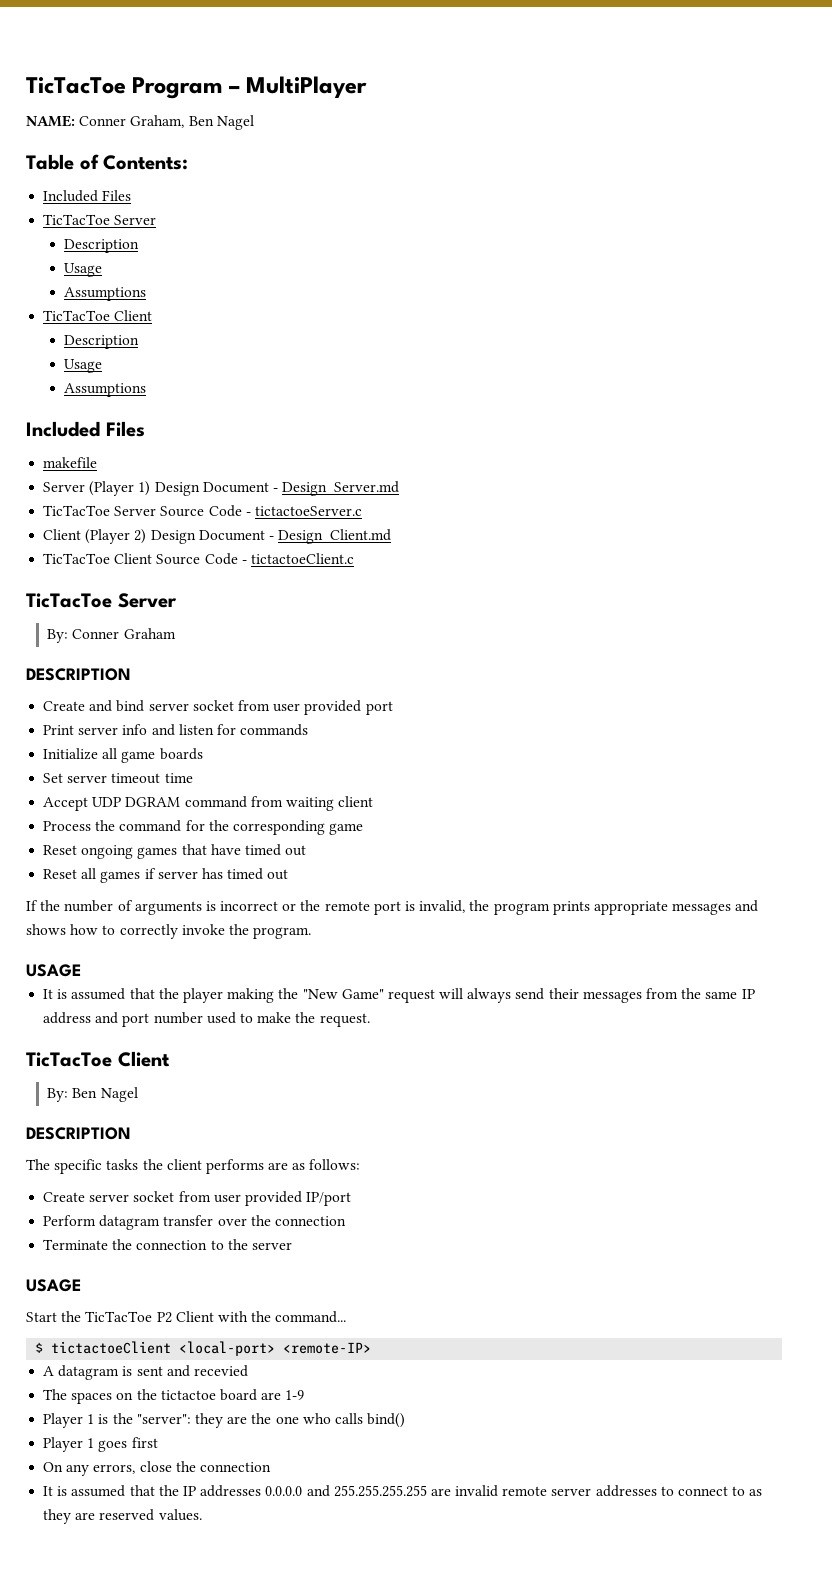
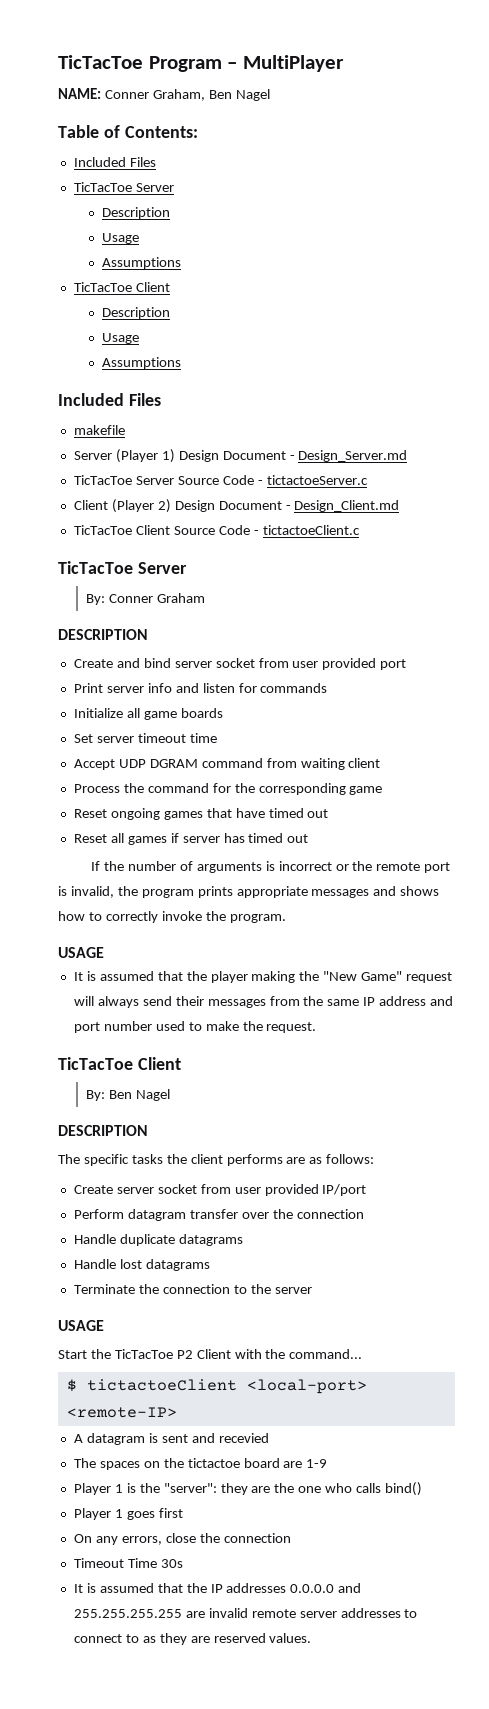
(346, 1221) none -> [73,1234,243,1246] [73,1259,210,1271] // Handle duplicate datagrams // Handle lost datagrams
(271, 1467) none -> [73,1558,183,1568] // Timeout Time 30s

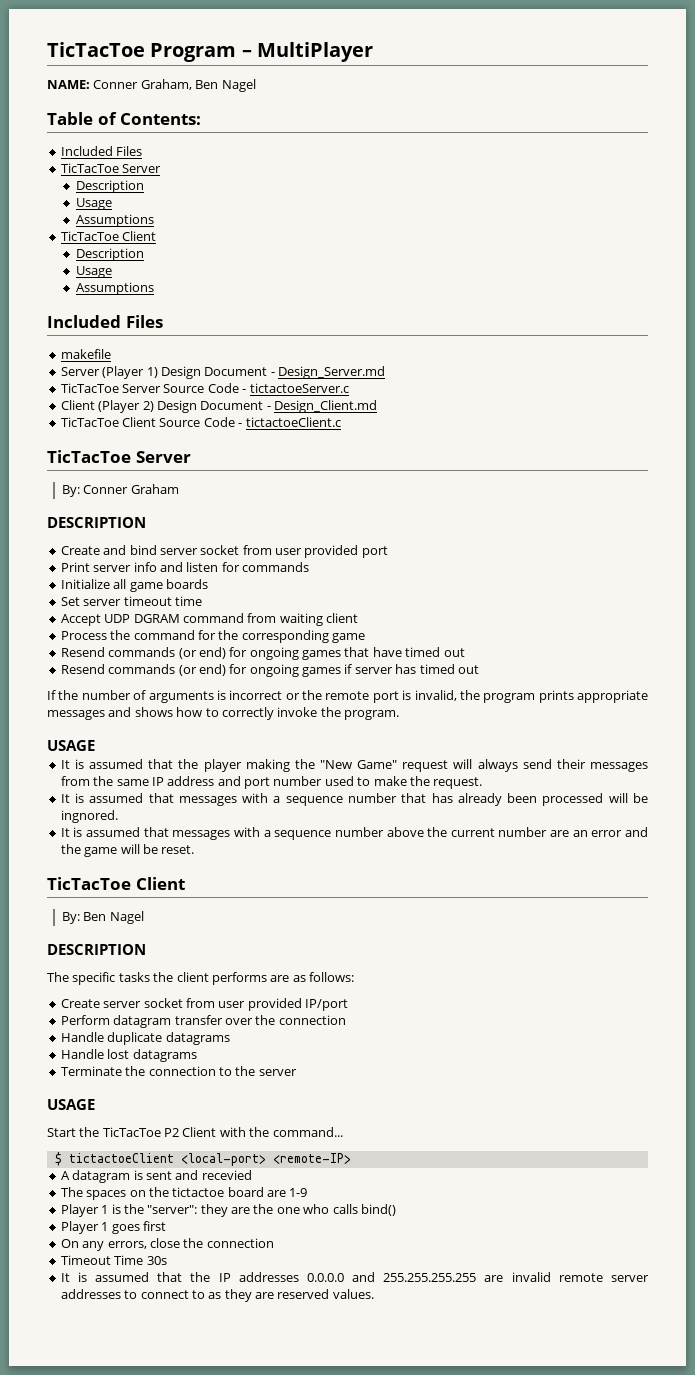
[73,809,107,818] Reset -> [60,647,248,659] Resend commands (or end) for
[73,833,124,843] Reset all -> [60,664,299,677] Resend commands (or end) for ongoing
(317, 1027) none -> [60,793,649,806] [60,810,118,823] [60,827,648,840] [60,844,195,857] // It is assumed that messages with a sequence number that has already been processed will be ingnored. // It is assumed that messages with a sequence number above the current number are an error and the game will be reset.

